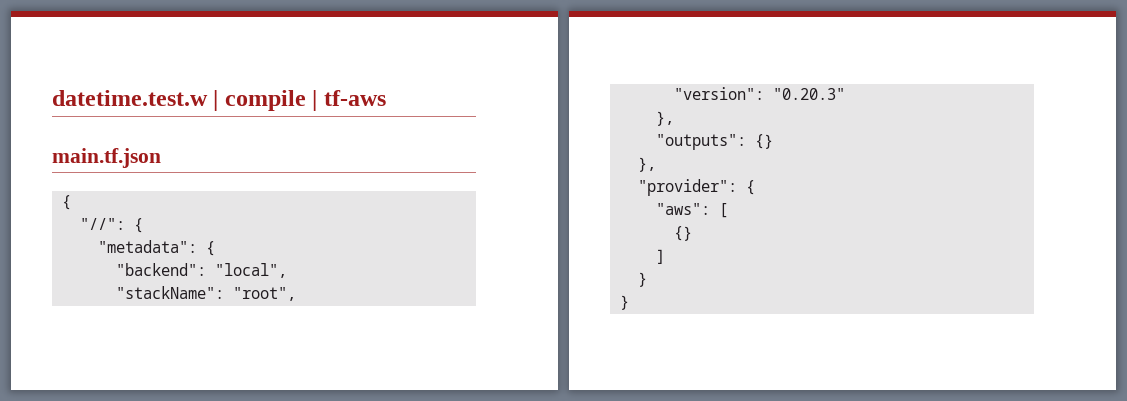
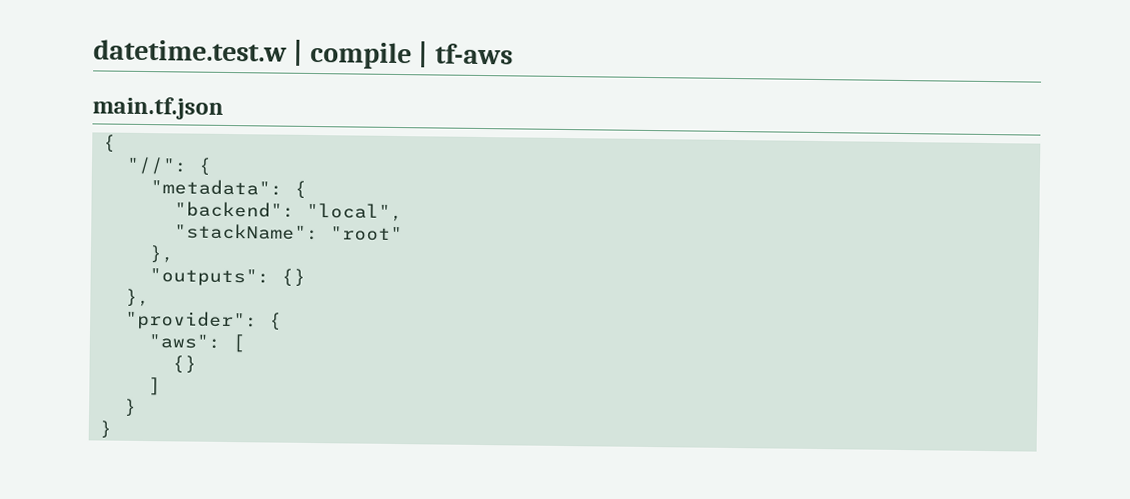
[233,287,297,301] [674,87,846,100] "root", // "version": "0.20.3" -> [329,226,403,242] "root"

